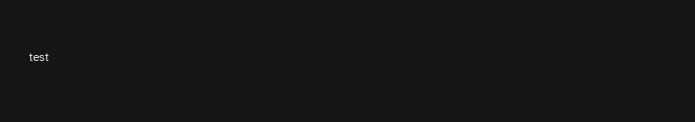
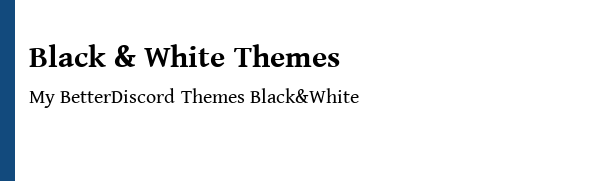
[29,53,49,61] test -> [29,44,340,67] [29,88,359,108] Black & White Themes // My BetterDiscord Themes Black&White

